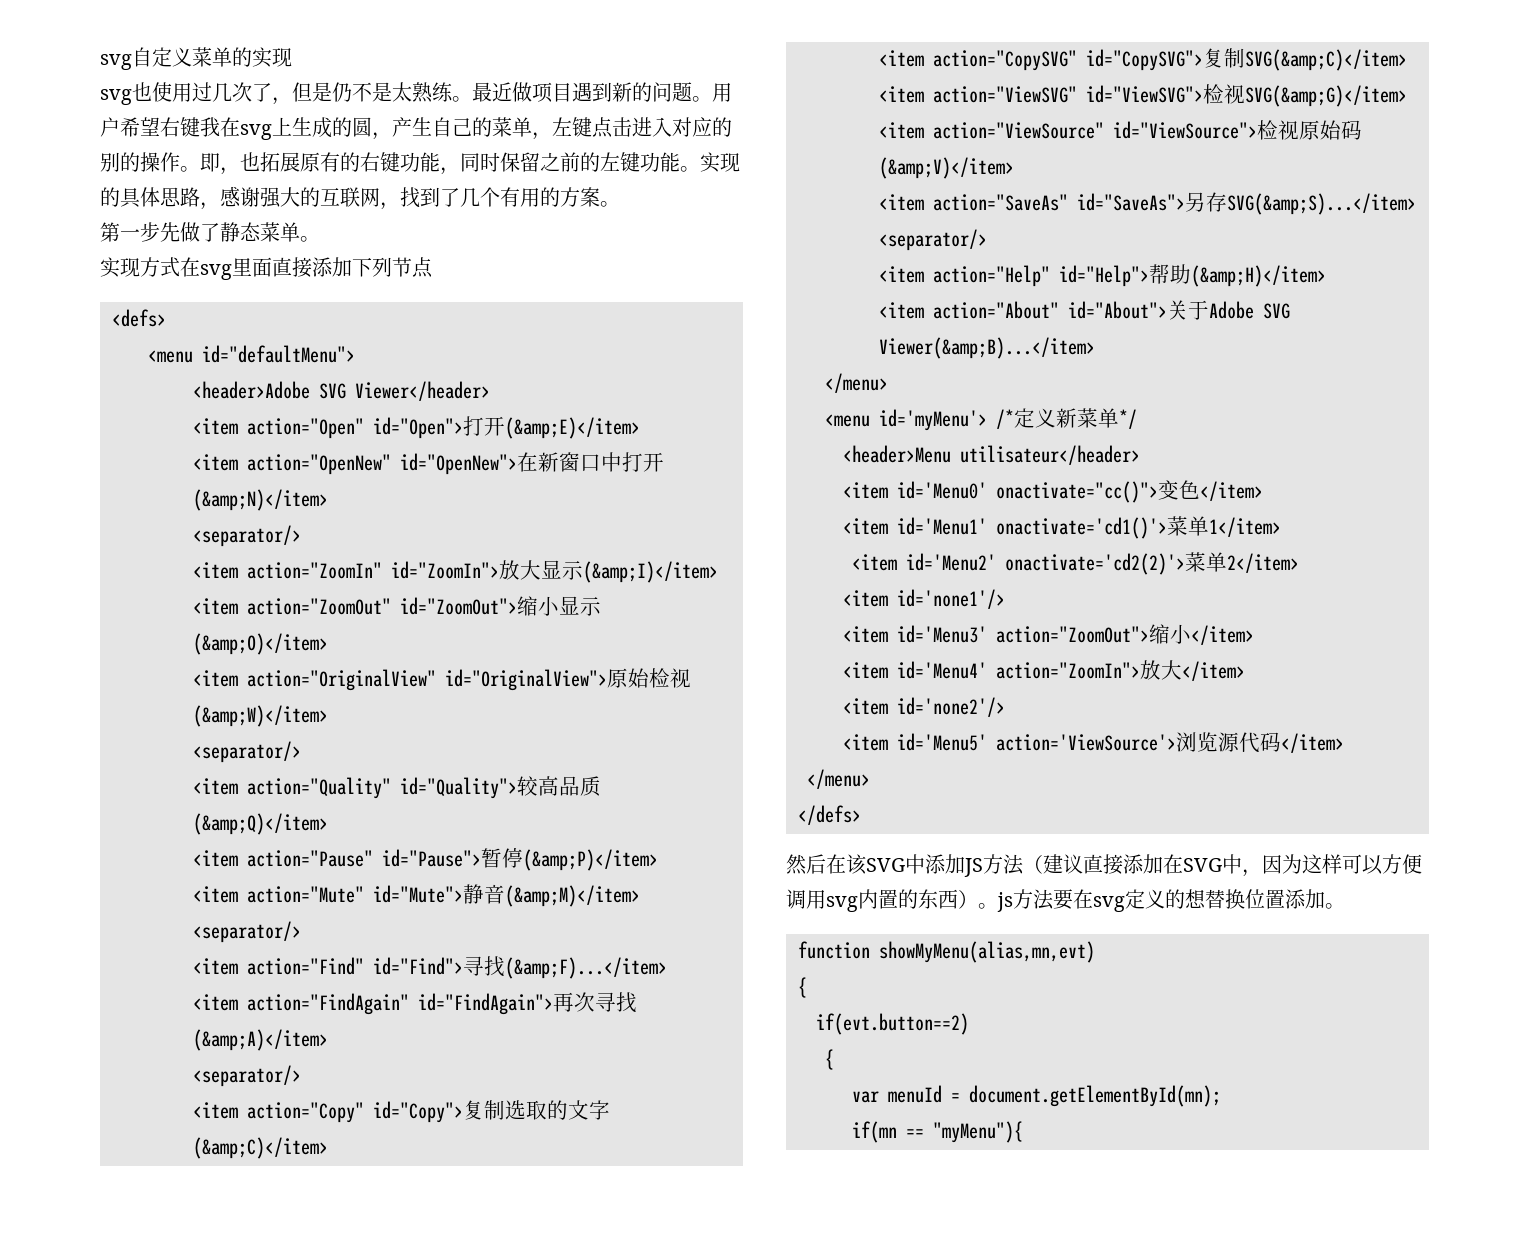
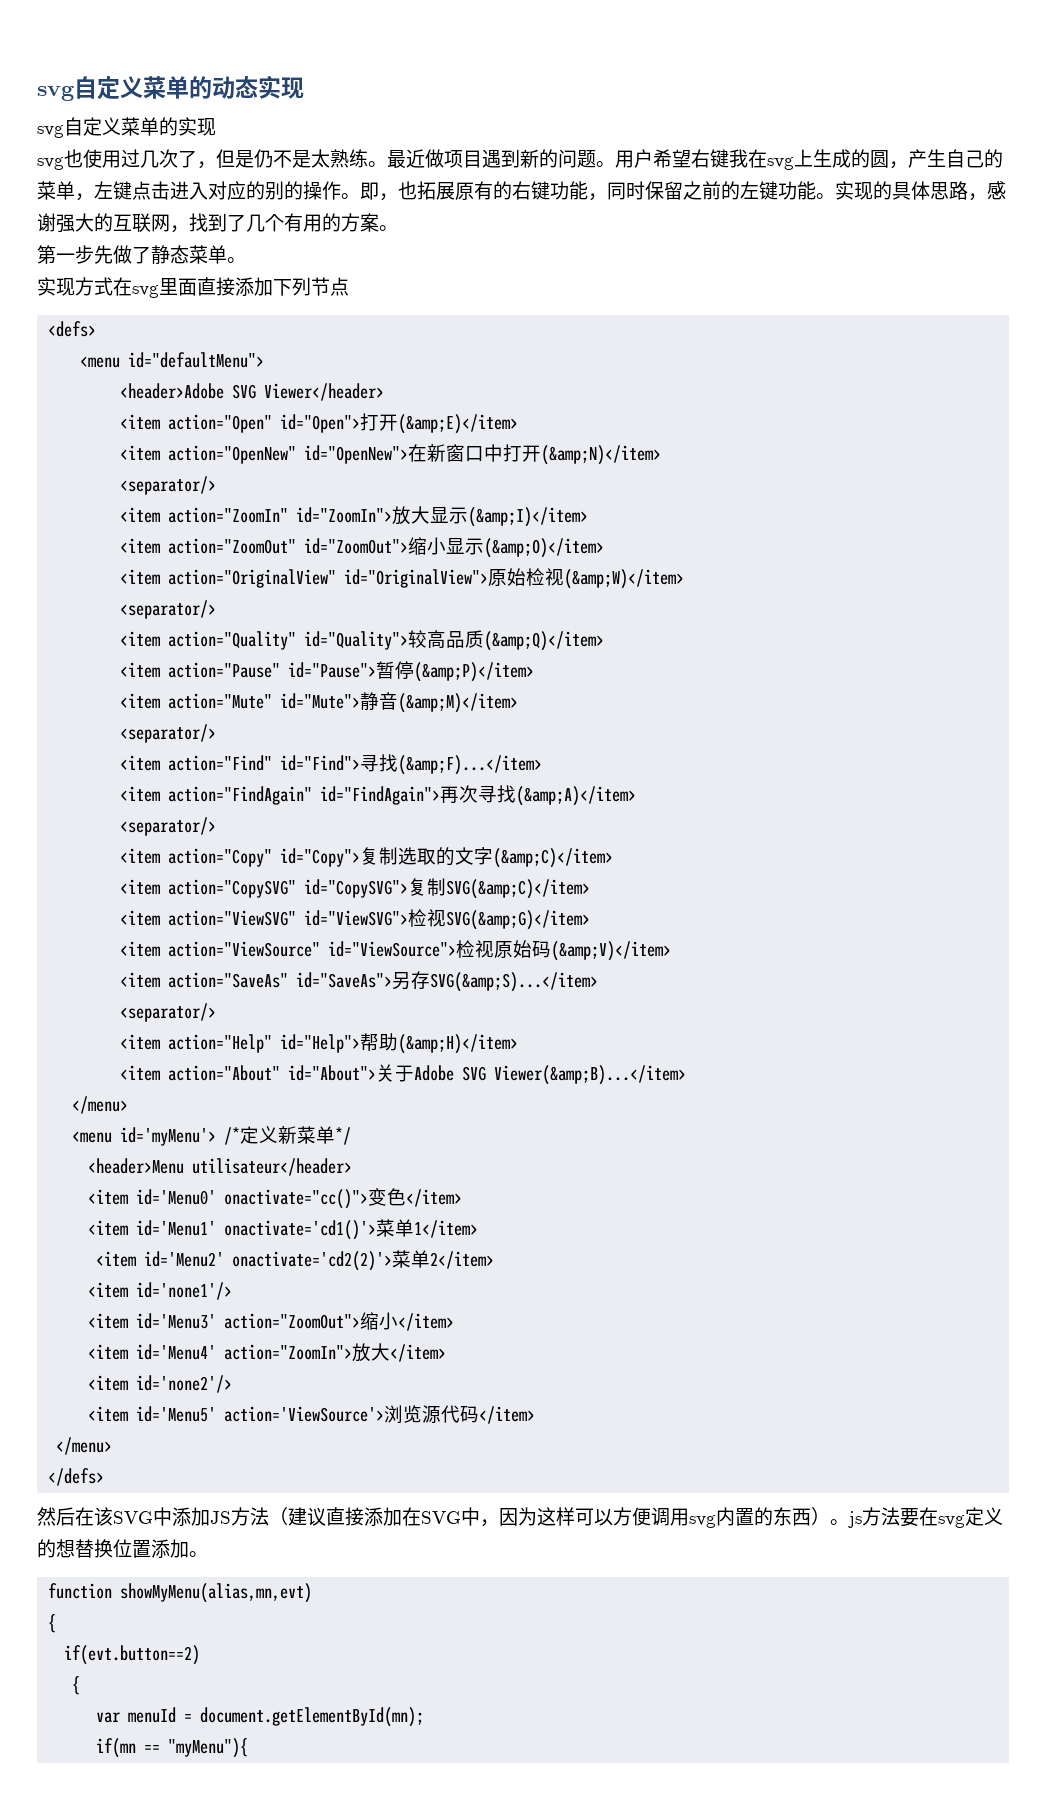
[100,47,252,70] svg自定义菜单的 -> [37,75,304,101] [37,117,178,138] svg自定义菜单的动态实现 // svg自定义菜单的

